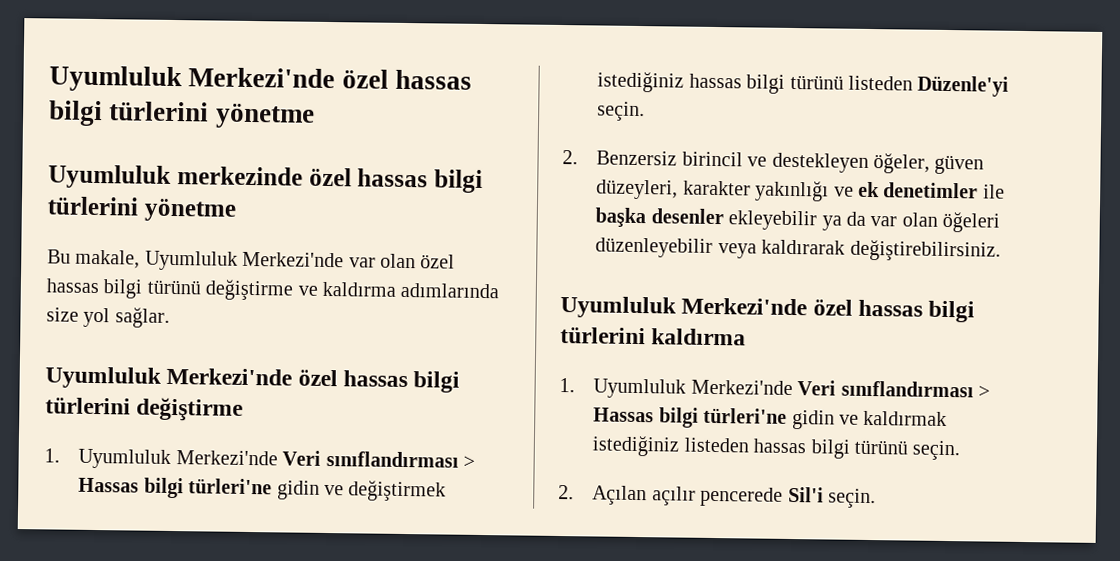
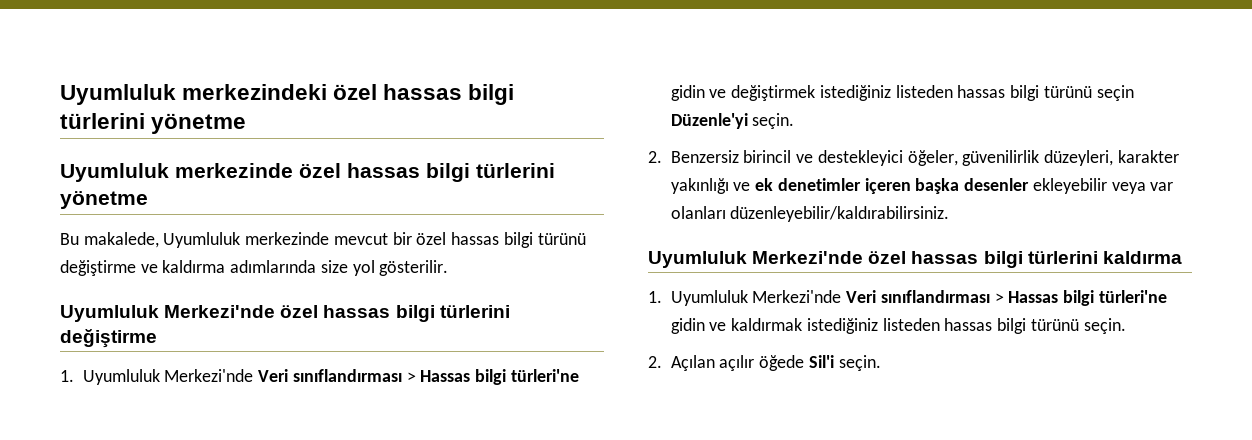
[49,65,336,93] Uyumluluk Merkezi'nde -> [60,84,328,105] Uyumluluk merkezindeki
[75,249,416,271] makale, Uyumluluk Merkezi'nde var olan -> [83,232,412,248] makalede, Uyumluluk merkezinde mevcut bir
[114,307,170,328] sağlar. -> [379,260,449,276] gösterilir.
[688,73,913,94] hassas bilgi türünü listeden -> [895,85,1134,101] listeden hassas bilgi türünü seçin
[771,152,985,175] destekleyen öğeler, güven -> [817,150,1040,166] destekleyici öğeler, güvenilirlik
[982,184,1005,199] ile -> [864,178,911,194] içeren
[821,211,1001,233] [595,237,1001,262] ya da var olan öğeleri düzenleyebilir veya kaldırarak değiştirebilirsiniz. -> [1111,182,1174,194] [670,206,950,222] veya var olanları düzenleyebilir/kaldırabilirsiniz.
[700,486,784,507] pencerede -> [759,355,805,371] öğede

